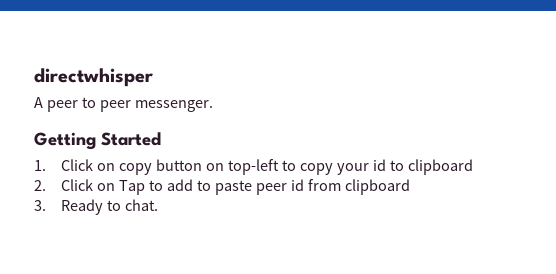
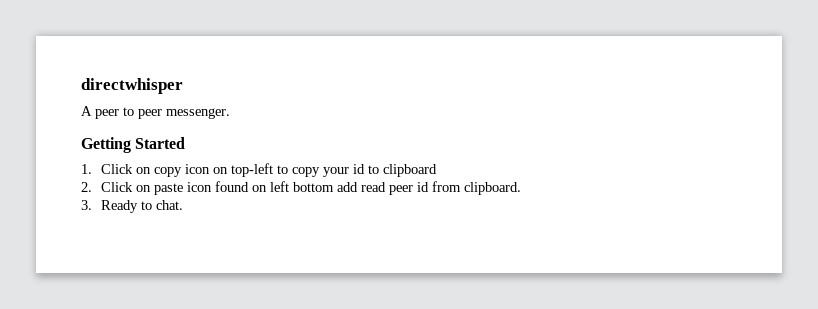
[156,159,203,171] button -> [185,164,211,174] icon
[119,179,252,195] Tap to add to paste -> [154,181,387,195] paste icon found on left bottom add read
[344,179,410,195] clipboard -> [464,182,522,195] clipboard.

